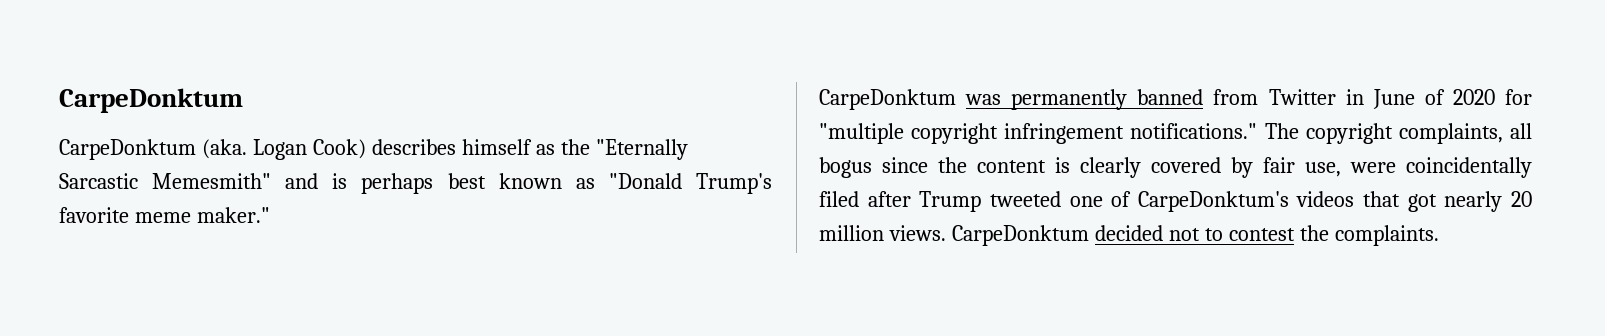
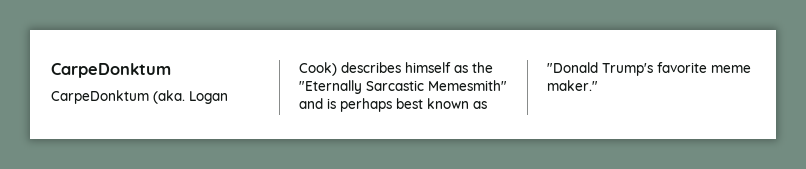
[819,89,1532,110] [819,123,1532,144] [819,157,1532,178] [819,191,1532,212] [819,225,1439,246] // CarpeDonktum was permanently banned from Twitter in June of 2020 for "multiple copyright infringement notifications." The copyright complaints, all bogus since the content is clearly covered by fair use, were coincidentally filed after Trump tweeted one of CarpeDonktum's videos that got nearly 20 million views. CarpeDonktum decided not to contest the complaints. -> (598, 85) none

